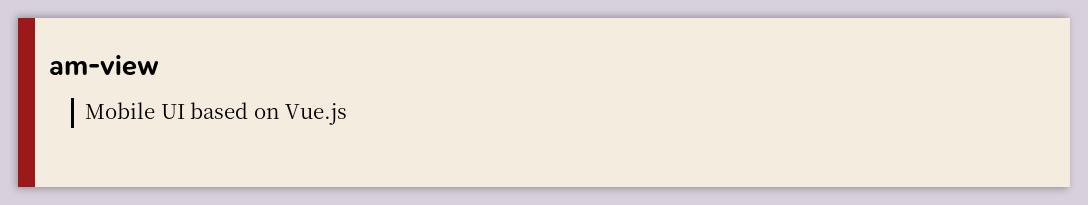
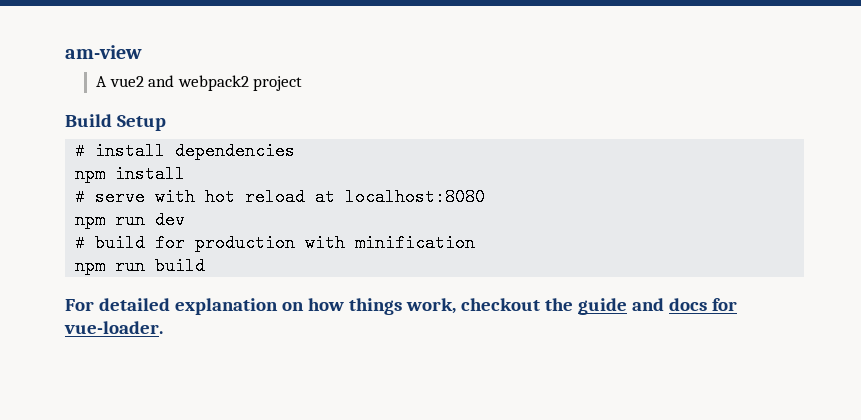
[85,102,348,125] Mobile UI based on Vue.js -> [96,75,303,91] [65,114,166,131] [75,142,296,160] [75,165,186,183] [75,188,486,206] [75,211,186,229] [75,234,476,252] [75,257,206,275] [65,298,737,315] [64,321,163,334] A vue2 and webpack2 project // Build Setup // # install dependencies // npm install // # serve with hot reload at localhost:8080 // npm run dev // # build for production with minification // npm run build // For detailed explanation on how things work, checkout the guide and docs for vue-loader.

